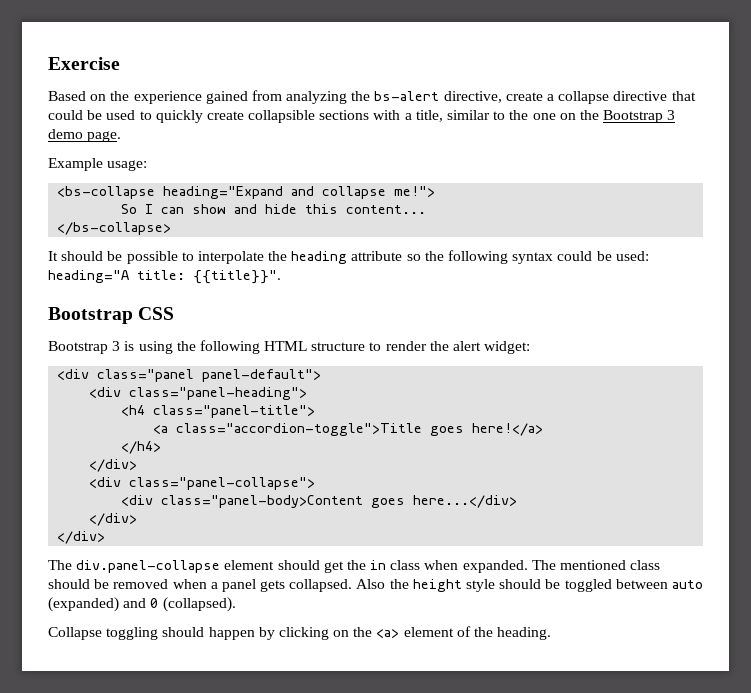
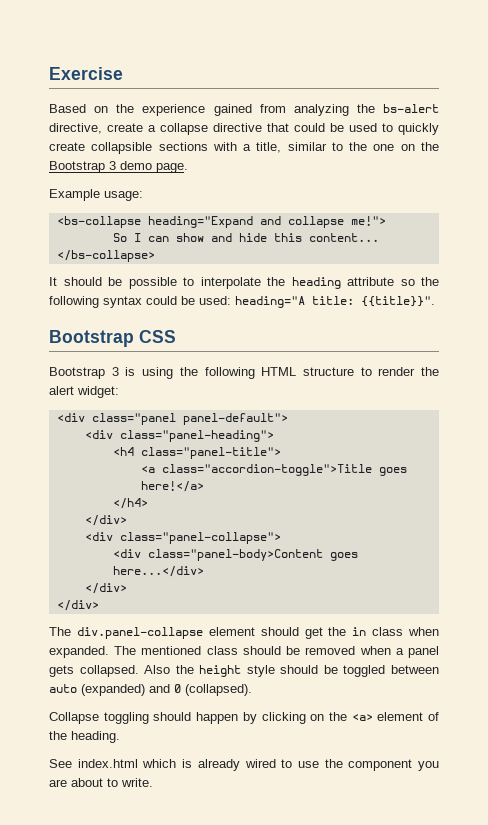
(552, 633) none -> [49,759,439,771] [49,778,153,787] // See index.html which is already wired to use the component you are about to write.

